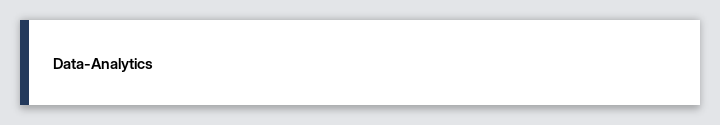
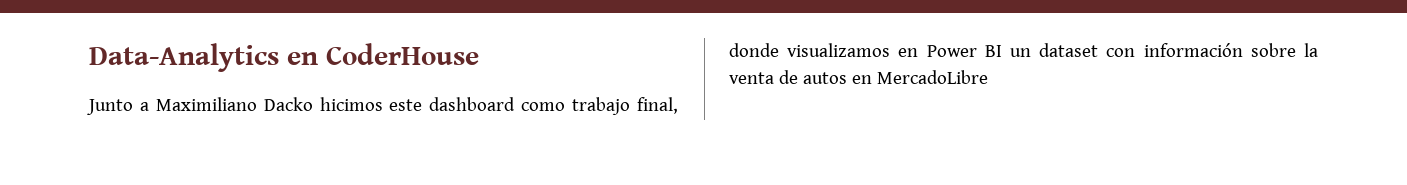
(153, 65) none -> [287,43,479,65] [87,97,678,115] [729,43,1318,57] [729,70,988,84] en CoderHouse // Junto a Maximiliano Dacko hicimos este dashboard como trabajo final, donde visualizamos en Power BI un dataset con información sobre la venta de autos en MercadoLibre

